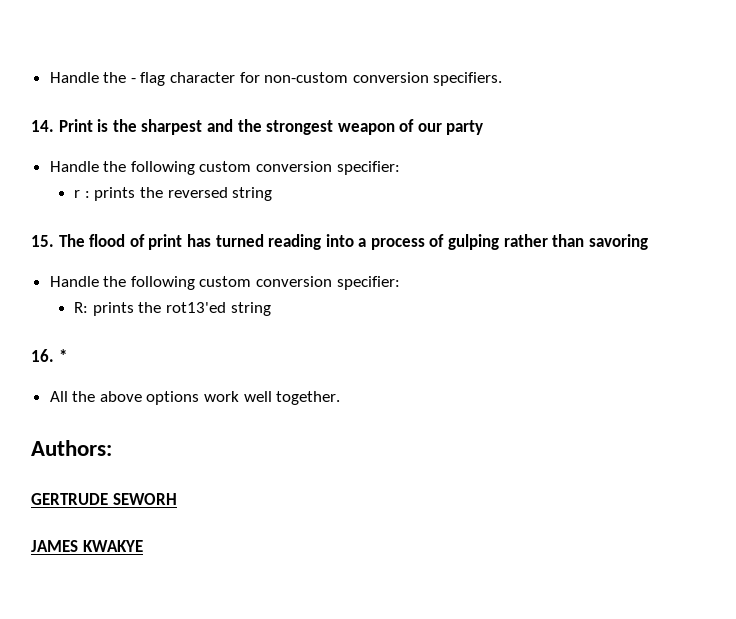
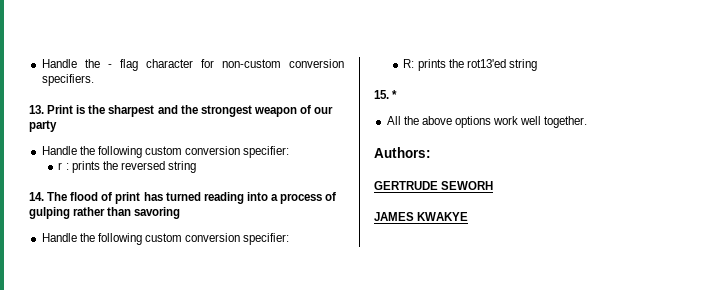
[31,120,54,132] 14. -> [29,105,44,114] 13.
[31,235,54,247] 15. -> [29,192,44,201] 14.
[31,349,54,362] 16. -> [374,90,389,99] 15.

